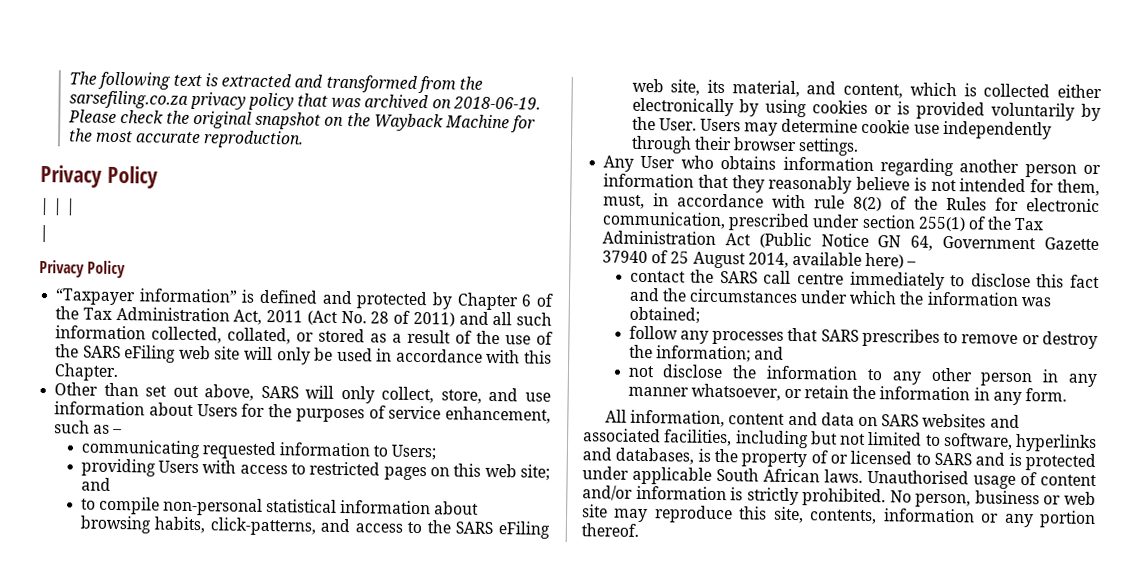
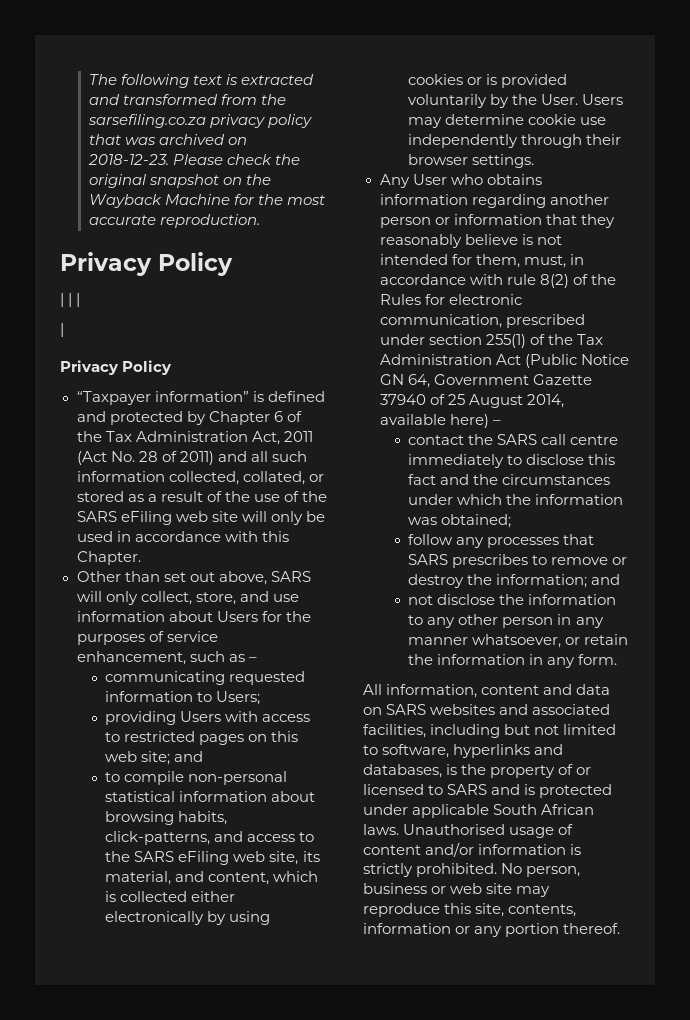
[452,96,541,110] 2018-06-19. -> [87,154,169,165] 2018-12-23.

